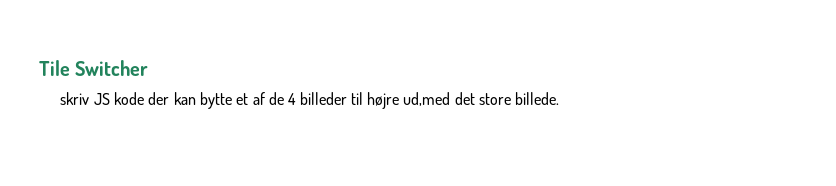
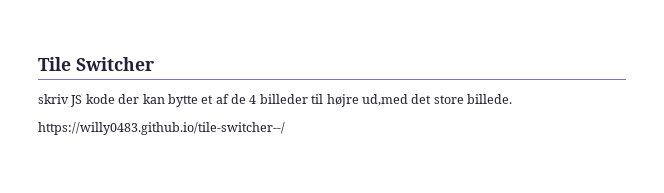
(560, 98) none -> [38,122,285,135] // https://willy0483.github.io/tile-switcher--/

